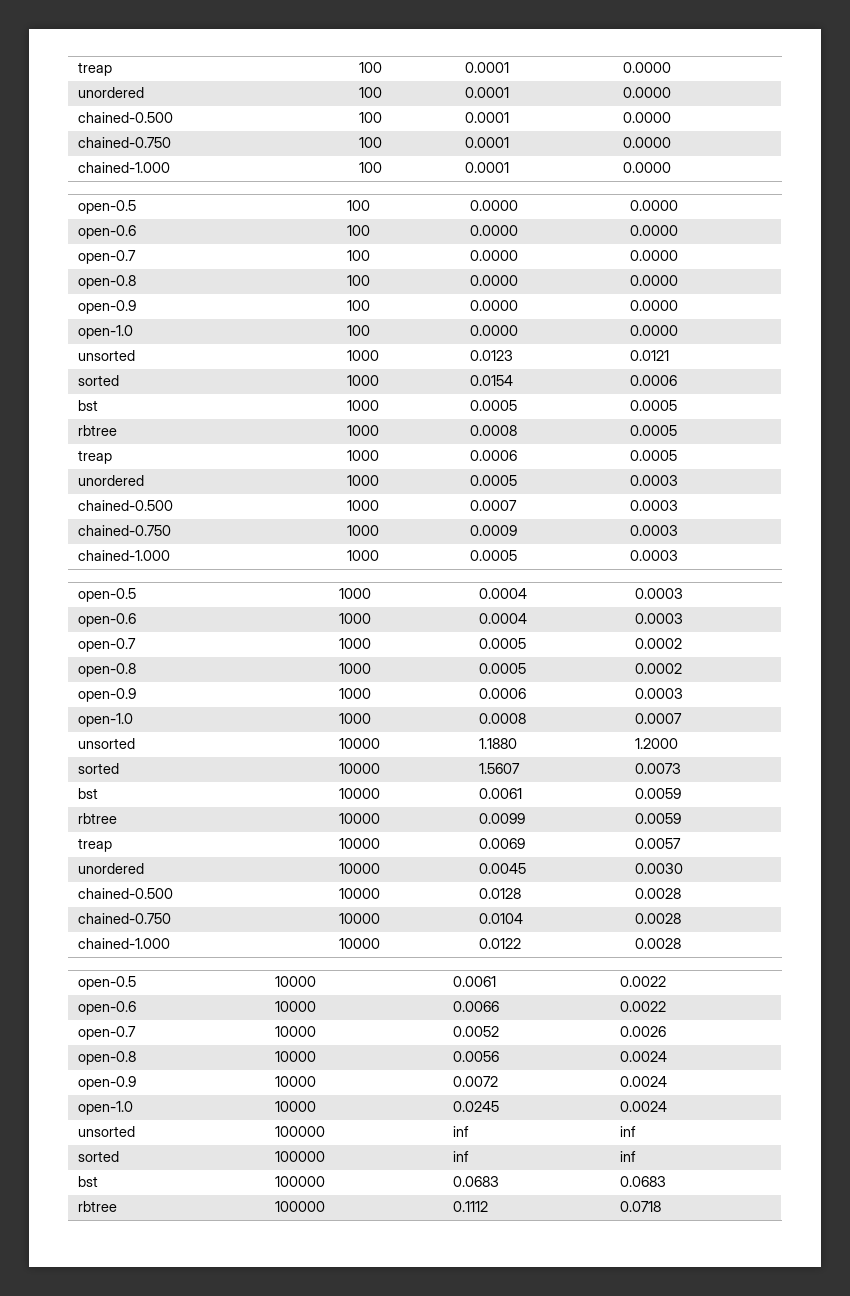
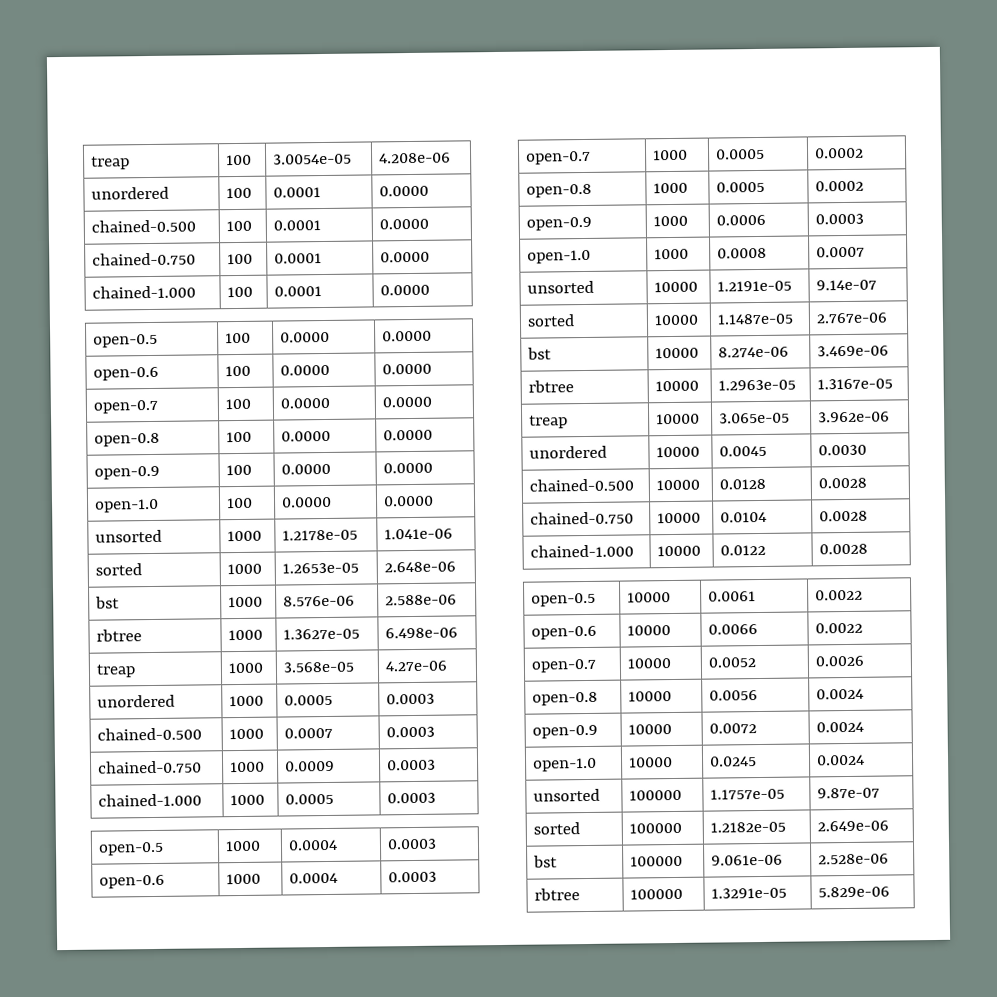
[465,62,510,73] [623,62,672,73] 0.0001 | 0.0000 -> [272,153,352,165] [378,152,451,164] 3.0054e-05 | 4.208e-06
[470,350,514,361] [630,350,670,361] 0.0123 | 0.0121 -> [281,529,358,541] [383,528,453,540] 1.2178e-05 | 1.041e-06
[470,375,514,386] [630,375,678,386] 0.0154 | 0.0006 -> [281,562,359,574] [383,561,456,573] 1.2653e-05 | 2.648e-06
[470,400,518,411] [630,400,678,411] 0.0005 | 0.0005 -> [282,595,355,607] [384,594,457,606] 8.576e-06 | 2.588e-06
[470,425,518,436] [630,425,678,436] 0.0008 | 0.0005 -> [282,628,360,640] [384,627,458,639] 1.3627e-05 | 6.498e-06
[470,450,518,461] [630,450,678,461] 0.0006 | 0.0005 -> [282,661,354,673] [384,660,447,672] 3.568e-05 | 4.27e-06
[479,738,518,749] [635,738,679,749] 1.1880 | 1.2000 -> [716,280,792,292] [815,279,877,291] 1.2191e-05 | 9.14e-07
[479,763,521,774] [635,763,682,774] 1.5607 | 0.0073 -> [716,313,794,325] [815,312,887,324] 1.1487e-05 | 2.767e-06
[479,788,523,799] [635,788,682,799] 0.0061 | 0.0059 -> [717,346,789,358] [816,345,889,357] 8.274e-06 | 3.469e-06
[479,813,526,824] [635,813,682,824] 0.0099 | 0.0059 -> [717,379,796,391] [816,378,893,390] 1.2963e-05 | 1.3167e-05
[479,838,526,849] [635,838,682,849] 0.0069 | 0.0057 -> [718,412,790,424] [817,411,890,423] 3.065e-05 | 3.962e-06
[453,1126,470,1137] [620,1126,637,1137] inf | inf -> [709,788,785,800] [816,787,880,799] 1.1757e-05 | 9.87e-07
[453,1151,470,1162] [620,1151,637,1162] inf | inf -> [709,821,786,833] [816,820,889,832] 1.2182e-05 | 2.649e-06
[453,1176,500,1187] [620,1176,667,1187] 0.0683 | 0.0683 -> [710,854,783,866] [817,853,889,865] 9.061e-06 | 2.528e-06
[453,1201,489,1212] [620,1201,662,1212] 0.1112 | 0.0718 -> [710,887,787,899] [817,886,890,898] 1.3291e-05 | 5.829e-06

